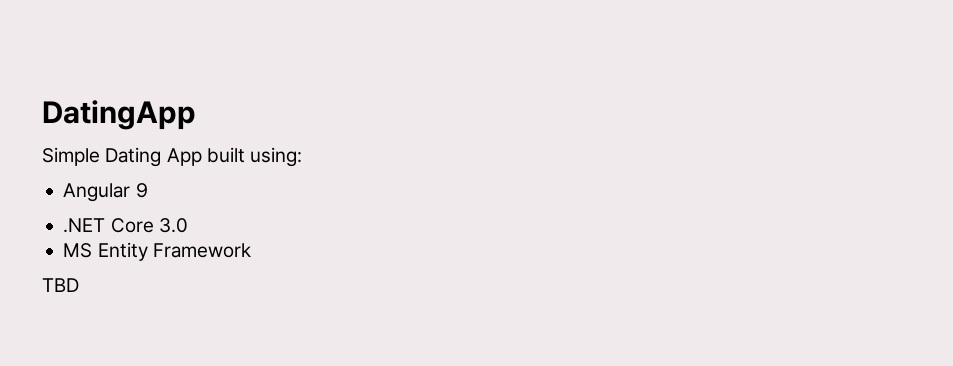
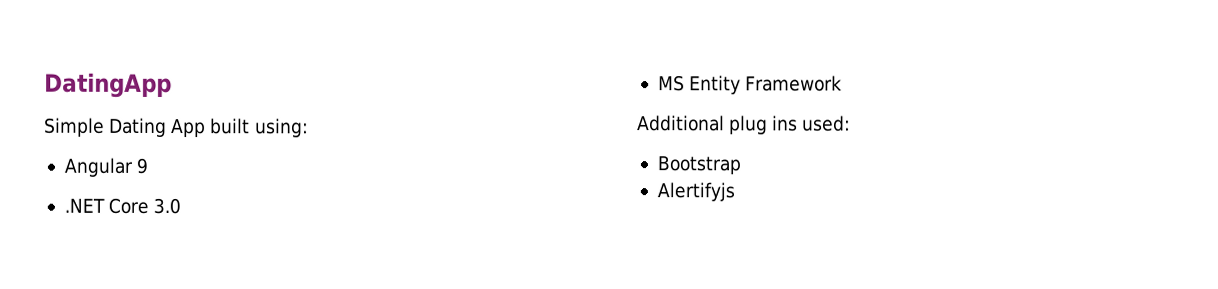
[42,278,79,292] TBD -> [637,115,852,135] [656,156,741,175] [656,182,735,202] Additional plug ins used: // Bootstrap // Alertifyjs

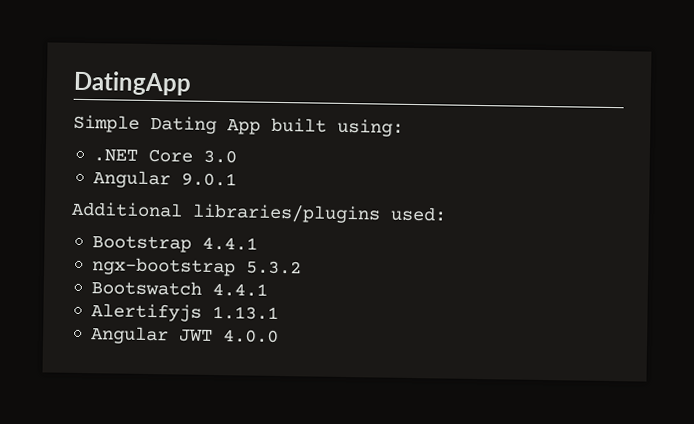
[63,157,149,177] // Angular 9 -> (404, 127) none
[657,75,843,95] MS Entity Framework -> [92,170,237,189] Angular 9.0.1
[729,115,799,135] plug ins -> [192,203,381,224] libraries/plugins
[656,182,735,202] // Alertifyjs -> [201,236,258,251] [91,257,302,277] [90,280,268,297] [90,303,279,322] [89,326,279,345] 4.4.1 // ngx-bootstrap 5.3.2 // Bootswatch 4.4.1 // Alertifyjs 1.13.1 // Angular JWT 4.0.0

